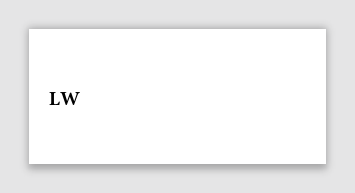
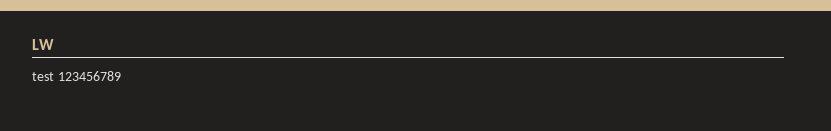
(80, 99) none -> [32,71,121,81] // test 123456789

